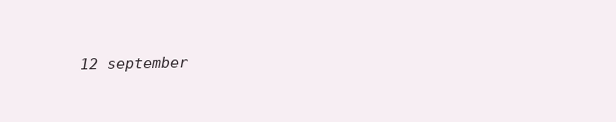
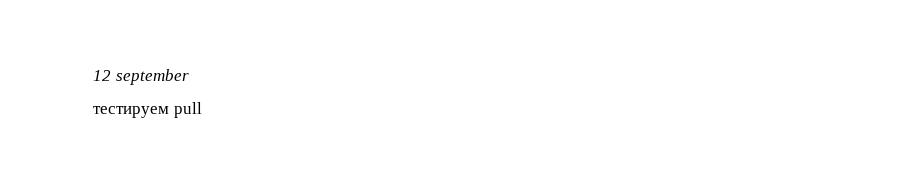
(189, 64) none -> [93,102,202,118] // тестируем pull

